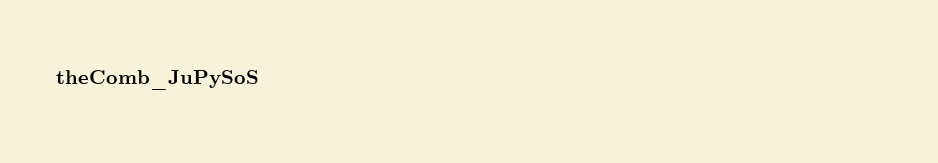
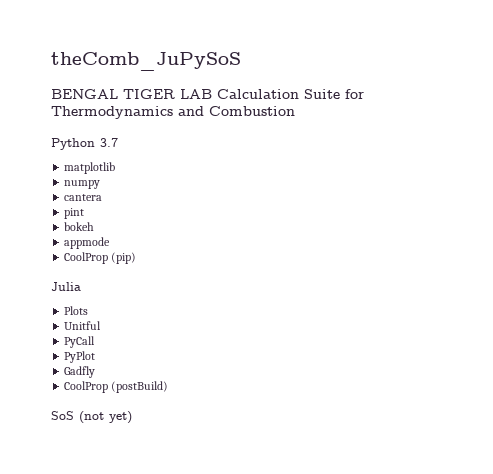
(259, 80) none -> [51,89,364,99] [51,106,295,119] [51,138,118,150] [64,162,116,174] [64,180,101,189] [64,194,103,201] [64,208,85,219] [64,222,95,231] [64,237,111,249] [64,252,137,264] [51,282,81,291] [64,306,89,315] [64,321,102,330] [64,336,96,348] [64,351,96,363] [64,366,96,378] [64,381,169,393] [51,411,132,424] // BENGAL TIGER LAB Calculation Suite for Thermodynamics and Combustion // Python 3.7 // matplotlib // numpy // cantera // pint // bokeh // appmode // CoolProp (pip) // Julia // Plots // Unitful // PyCall // PyPlot // Gadfly // CoolProp (postBuild) // SoS (not yet)

